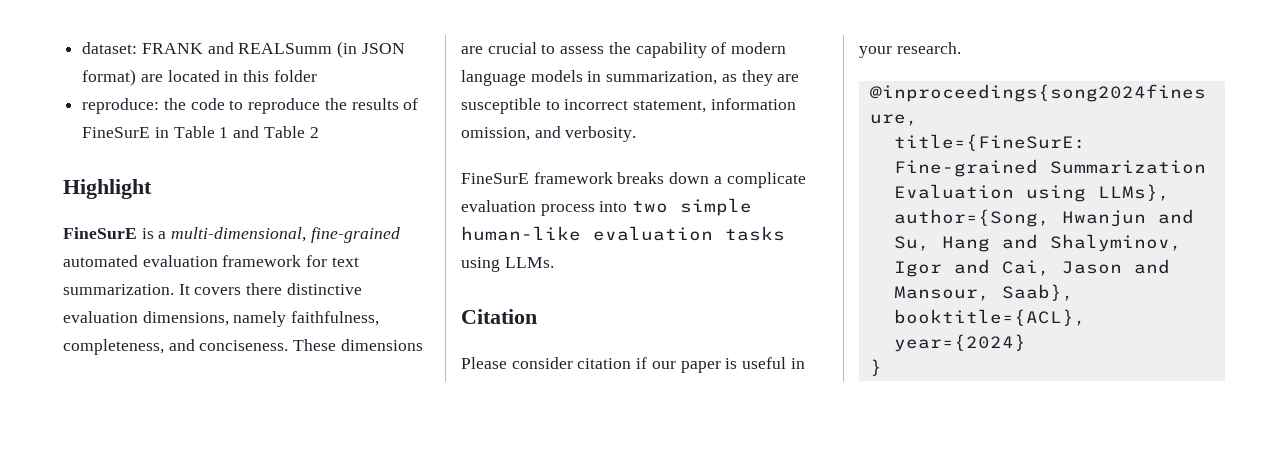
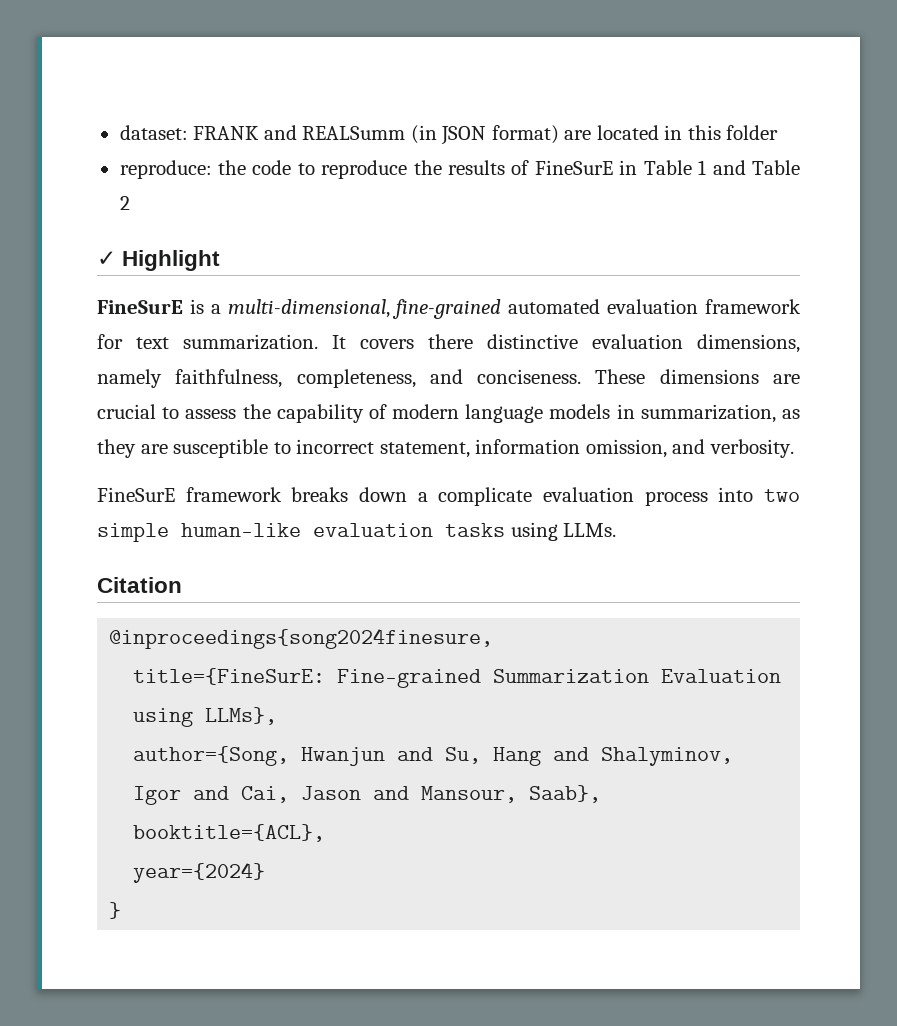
(319, 132) none -> [97,251,116,266] ✓
[461,357,805,373] [859,42,961,58] // Please consider citation if our paper is useful in your research. -> (182, 585) none

